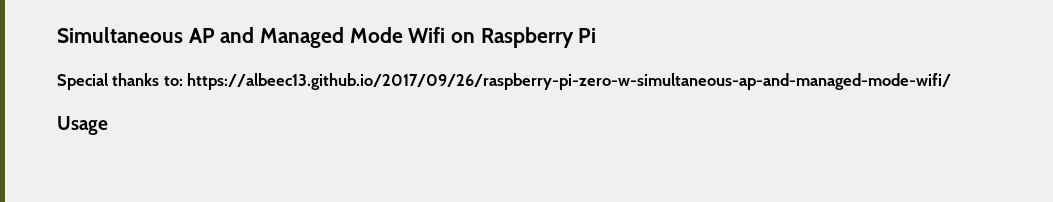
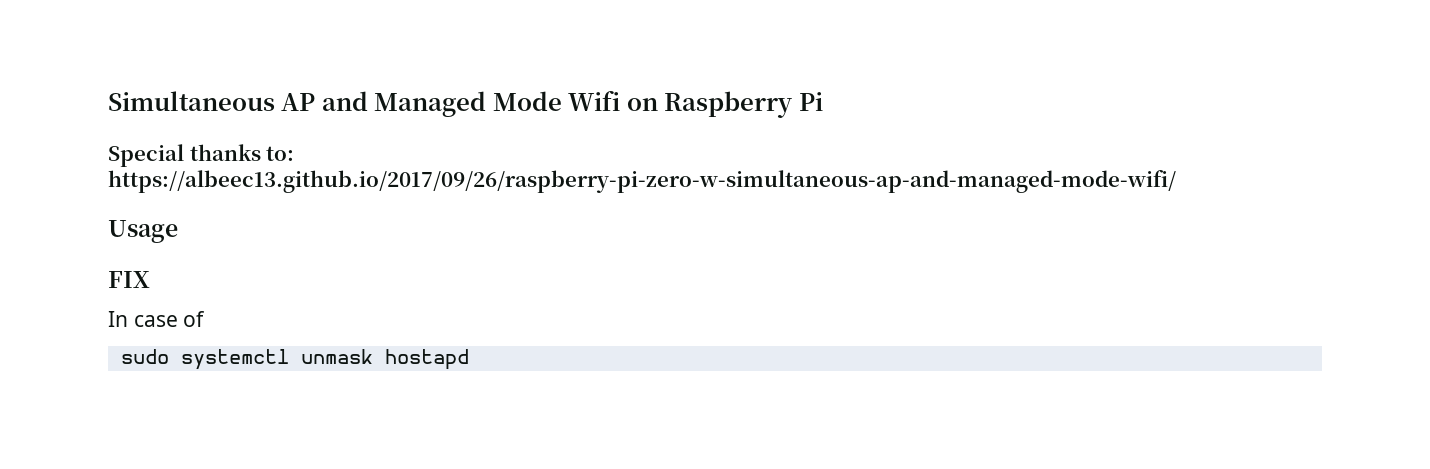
(108, 125) none -> [108,271,150,288] [108,311,206,327] [120,349,469,370] // FIX // In case of // sudo systemctl unmask hostapd

